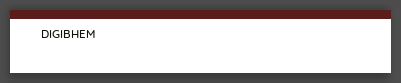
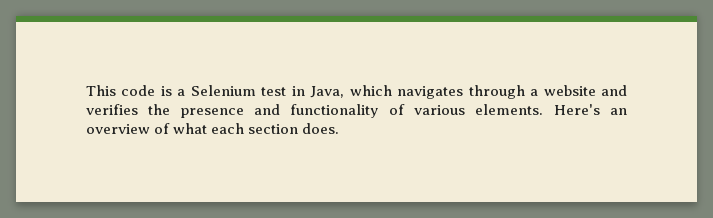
[41,30,95,38] DIGIBHEM -> [86,85,627,99] [86,104,627,118] [86,123,340,134] This code is a Selenium test in Java, which navigates through a website and verifies the presence and functionality of various elements. Here's an overview of what each section does.

